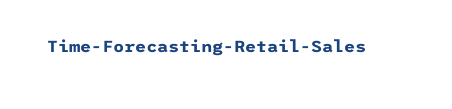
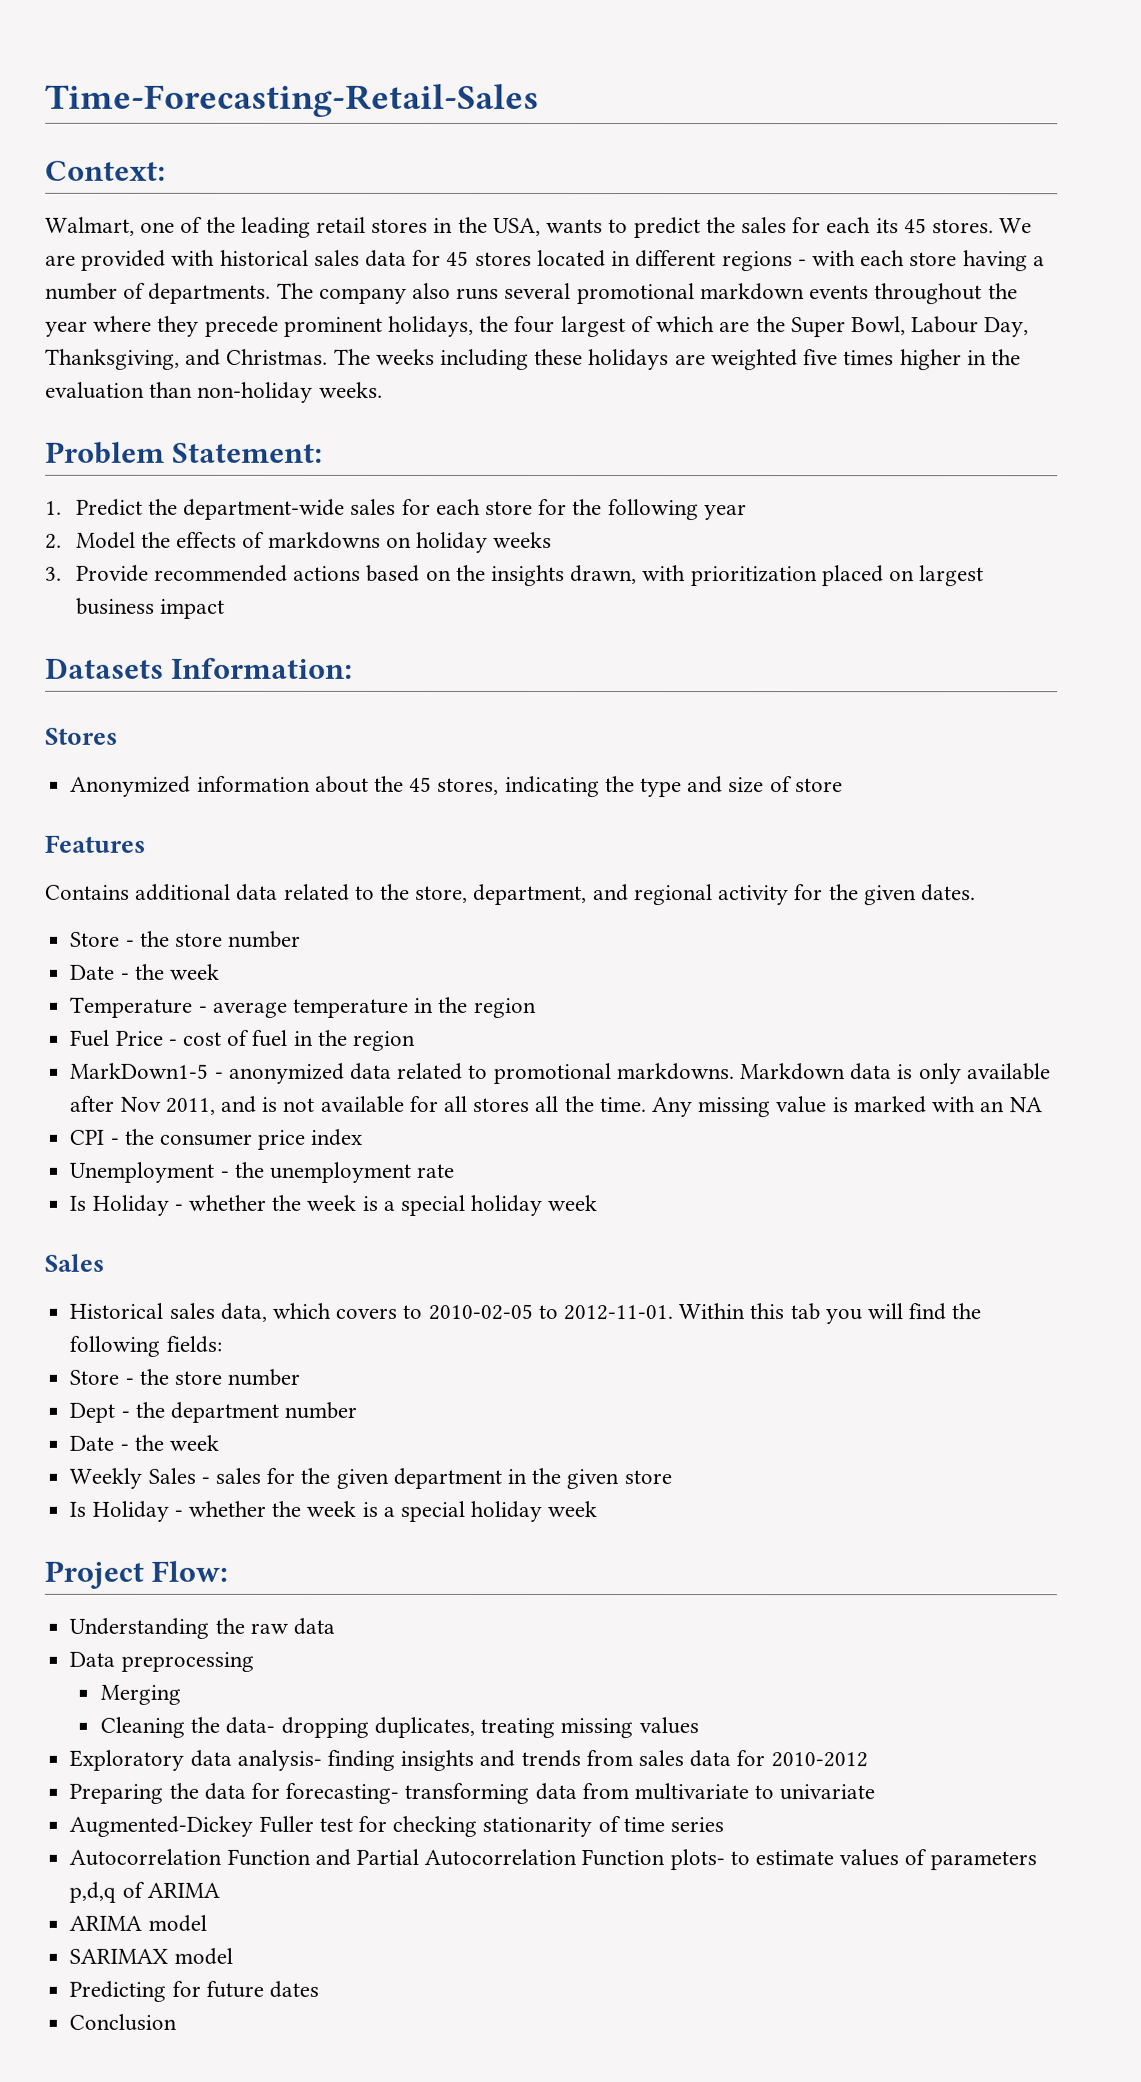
(366, 47) none -> [45,160,166,181] [45,216,1033,239] [45,249,1045,272] [45,282,1018,305] [45,315,1030,338] [45,348,1021,371] [45,381,383,403] [45,441,324,464] [45,498,747,521] [45,531,553,553] [45,564,985,587] [75,597,225,619] [45,657,354,679] [45,727,118,745] [70,775,843,798] [45,834,146,853] [45,883,976,906] [70,930,302,948] [70,963,220,980] [70,996,537,1018] [69,1029,416,1051] [69,1062,1050,1085] [69,1095,1042,1118] [69,1128,363,1150] [69,1161,455,1183] [69,1194,598,1216] [44,1253,104,1272] [69,1302,982,1325] [69,1335,222,1357] [69,1368,301,1386] [69,1401,358,1423] [69,1434,219,1451] [69,1467,672,1490] [69,1500,598,1522] [44,1560,229,1589] [69,1617,335,1639] [69,1651,254,1672] [100,1684,182,1705] [100,1716,699,1739] [69,1749,868,1771] [69,1782,876,1804] [69,1815,724,1838] [69,1848,1037,1871] [69,1881,220,1903] [69,1914,207,1932] [69,1947,233,1965] [69,1980,319,2002] [69,2013,178,2031] // Context: // Walmart, one of the leading retail stores in the USA, wants to predict the sales for each its 45 stores. We are provided with historical sales data for 45 stores located in different regions - with each store having a number of departments. The company also runs several promotional markdown events throughout the year where they precede prominent holidays, the four largest of which are the Super Bowl, Labour Day, Thanksgiving, and Christmas. The weeks including these holidays are weighted five times higher in the evaluation than non-holiday weeks. // Problem Statement: // 1. Predict the department-wide sales for each store for the following year // 2. Model the effects of markdowns on holiday weeks // 3. Provide recommended actions based on the insights drawn, with prioritization placed on largest business impact // Datasets Information: // Stores // Anonymized information about the 45 stores, indicating the type and size of store // Features // Contains additional data related to the store, department, and regional activity for the given dates. // Store - the store number // Date - the week // Temperature - average temperature in the region // Fuel Price - cost of fuel in the region // MarkDown1-5 - anonymized data related to promotional markdowns. Markdown data is only available after Nov 2011, and is not available for all stores all the time. Any missing value is marked with an NA // CPI - the consumer price index // Unemployment - the unemployment rate // Is Holiday - whether the week is a special holiday week // Sales // Historical sales data, which covers to 2010-02-05 to 2012-11-01. Within this tab you will find the following fields: // Store - the store number // Dept - the department number // Date - the week // Weekly Sales - sales for the given department in the given store // Is Holiday - whether the week is a special holiday week // Project Flow: // Understanding the raw data // Data preprocessing // Merging // Cleaning the data- dropping duplicates, treating missing values // Exploratory data analysis- finding insights and trends from sales data for 2010-2012 // Preparing the data for forecasting- transforming data from multivariate to univariate // Augmented-Dickey Fuller test for checking stationarity of time series // Autocorrelation Function and Partial Autocorrelation Function plots- to estimate values of parameters p,d,q of ARIMA // ARIMA model // SARIMAX model // Predicting for future dates // Conclusion

